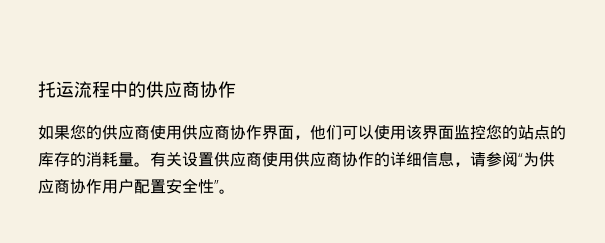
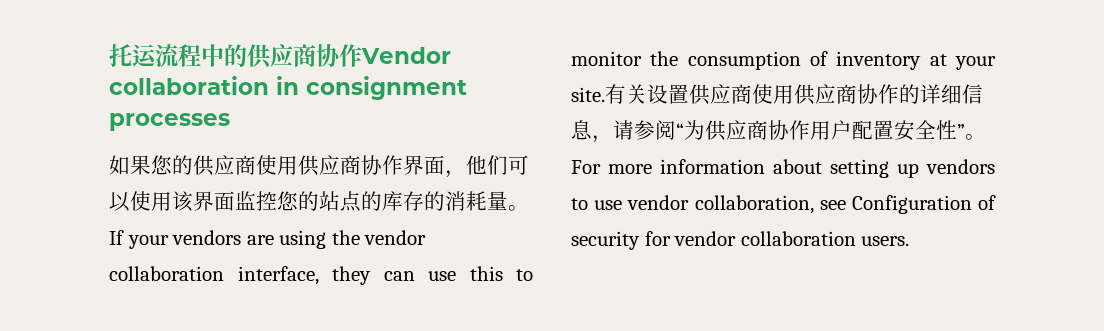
(236, 89) none -> [361,47,451,64] [109,76,467,100] [109,113,230,131] Vendor collaboration in consignment processes
(150, 164) none -> [109,230,427,249] [109,266,533,285] [571,51,996,70] [571,87,605,102] If your vendors are using the vendor collaboration interface, they can use this to monitor the consumption of inventory at your site.
(235, 191) none -> [571,159,995,178] [571,195,996,214] [571,231,910,250] For more information about setting up vendors to use vendor collaboration, see Configuration of security for vendor collaboration users.

